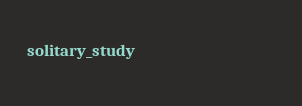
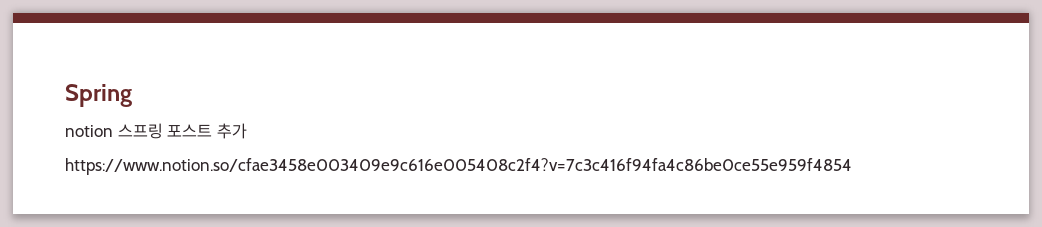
[27,44,135,59] solitary_study -> [65,84,132,107] [65,123,247,139] [65,158,852,175] Spring // notion 스프링 포스트 추가 // https://www.notion.so/cfae3458e003409e9c616e005408c2f4?v=7c3c416f94fa4c86be0ce55e959f4854

